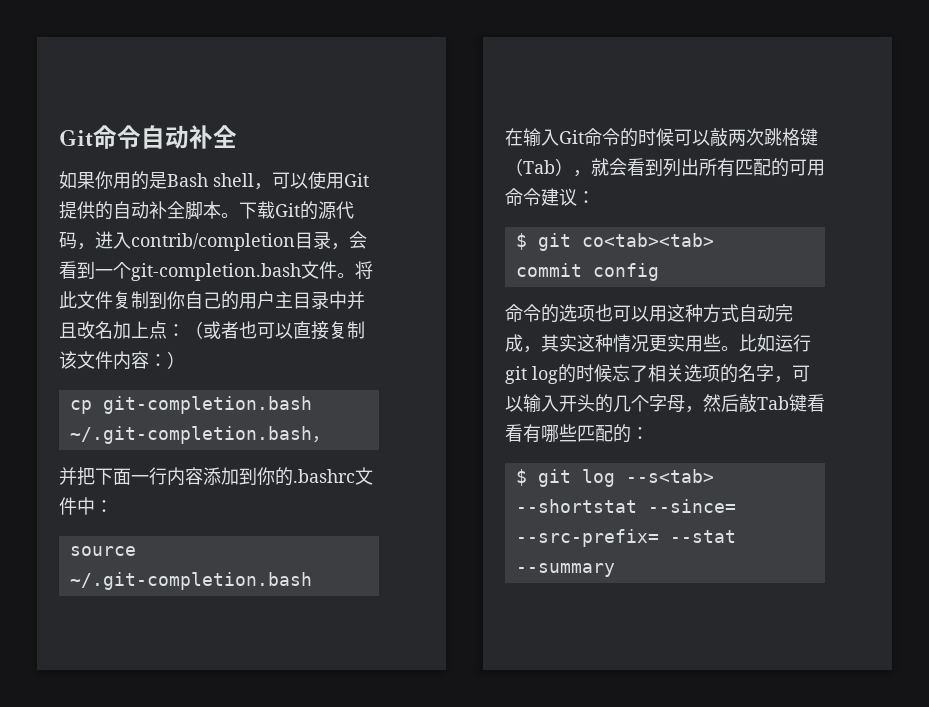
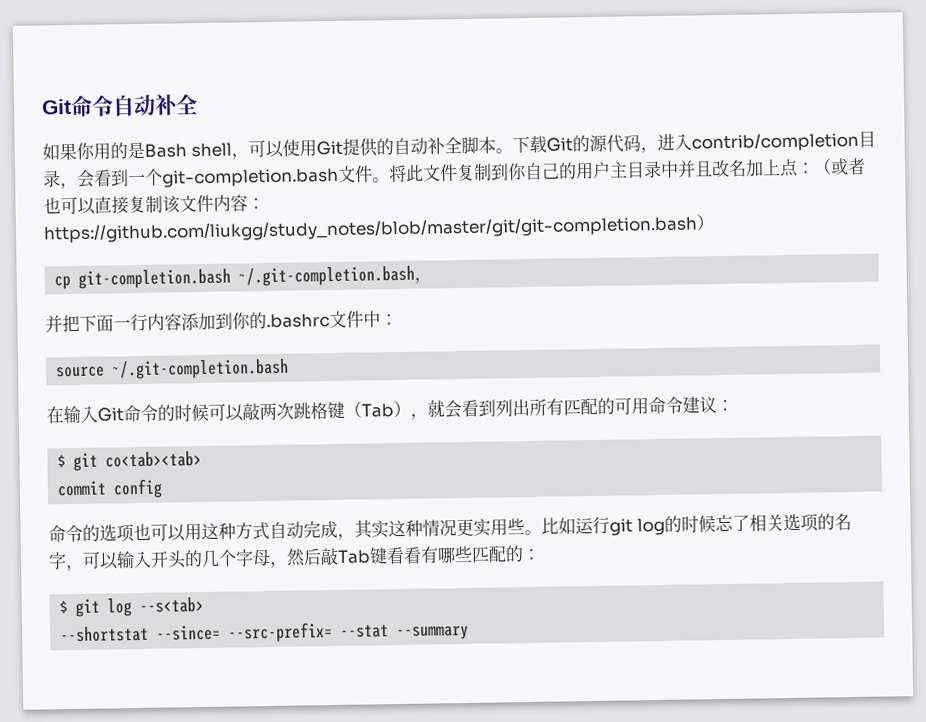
(167, 360) none -> [43,215,698,244] https://github.com/liukgg/study_notes/blob/master/git/git-completion.bash

